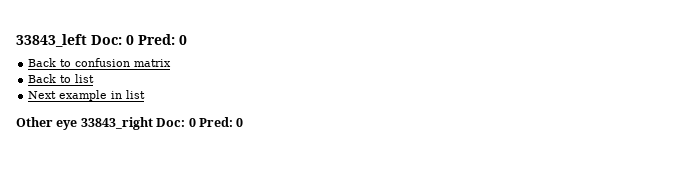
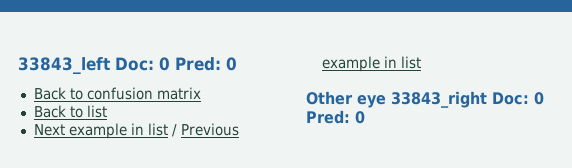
(146, 94) none -> [171,123,239,137] [321,56,421,72] / Previous example in list

